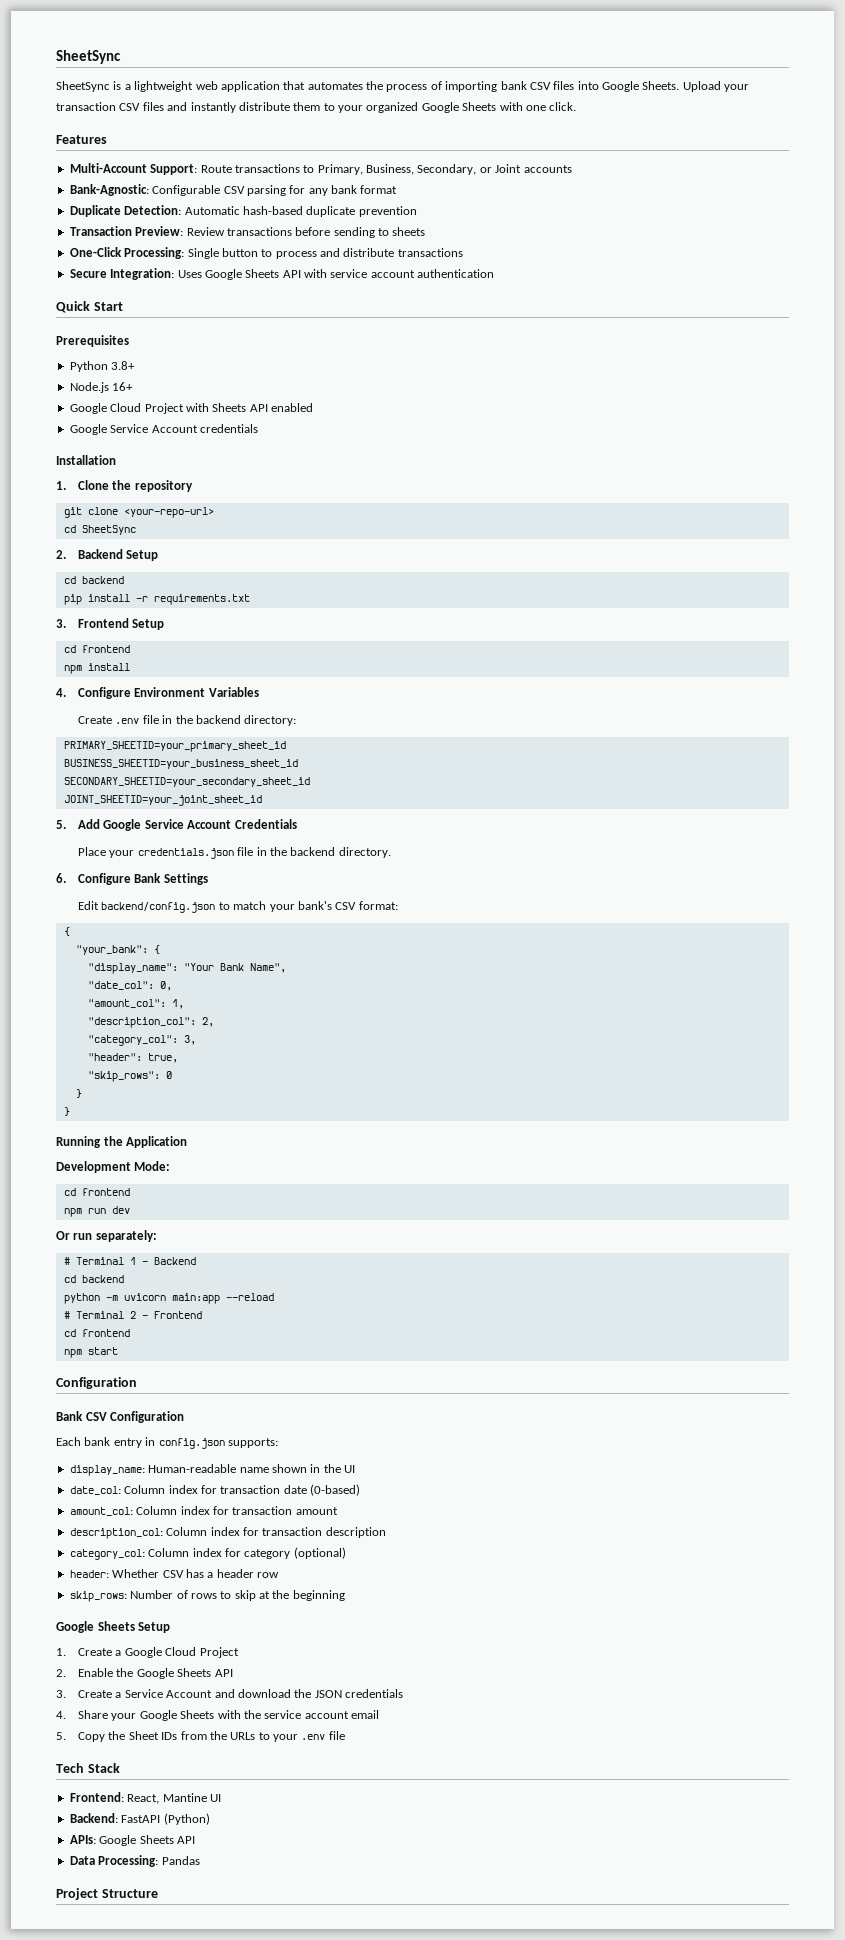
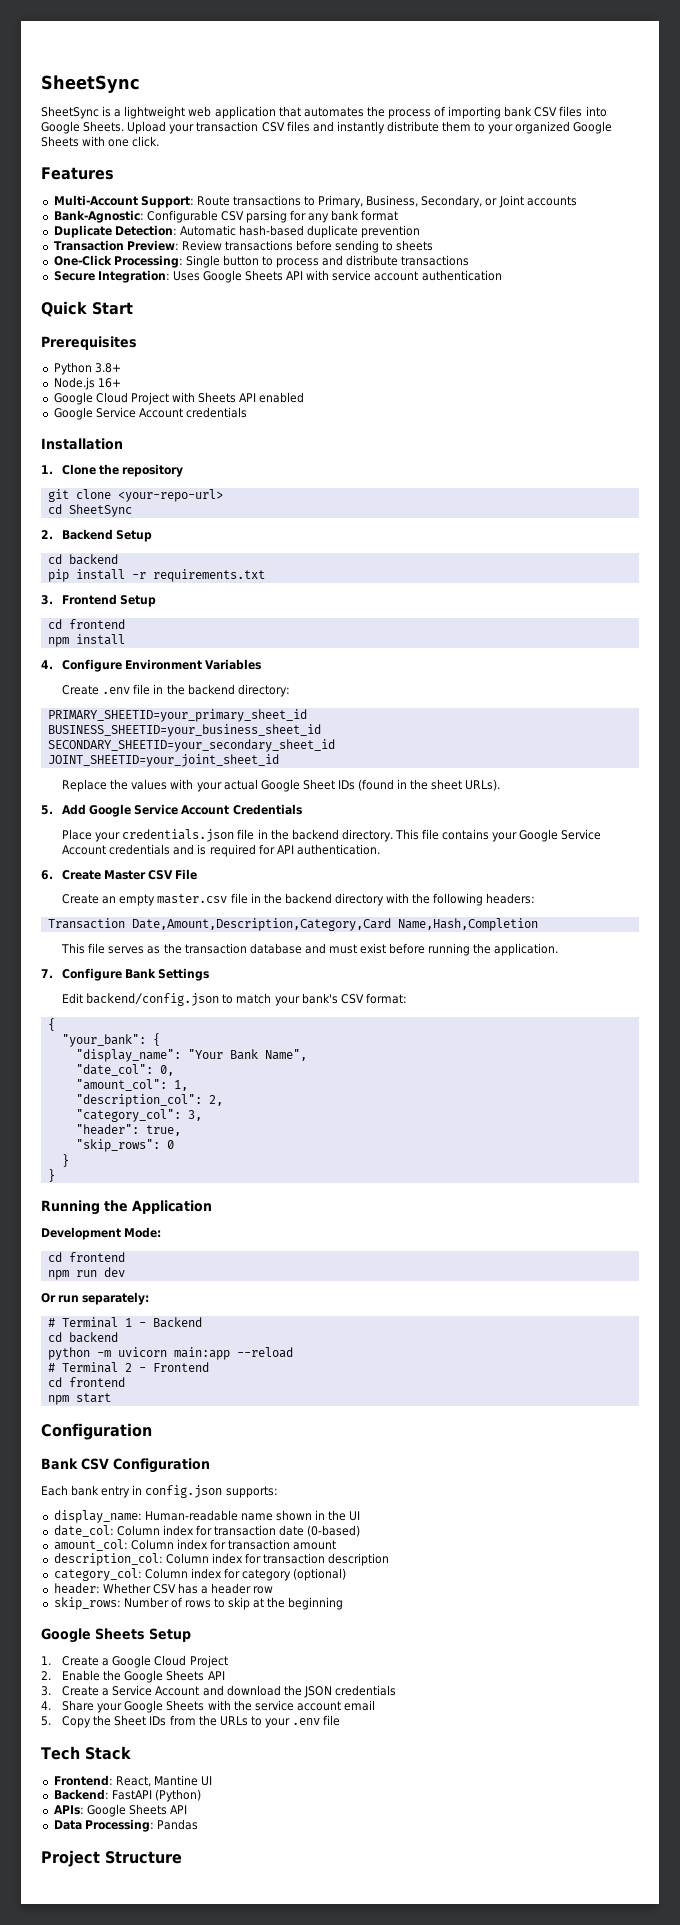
(262, 800) none -> [62,779,501,792] // Replace the values with your actual Google Sheet IDs (found in the sheet URLs).
[56,873,66,883] // 6. -> [394,829,602,842] [62,844,380,857] [41,869,198,880] [62,893,536,906] [47,918,538,931] [61,943,559,956] [41,969,53,978] This file contains your Google Service Account credentials and is required for API authentication. // 6. Create Master CSV File // Create an empty master.csv file in the backend directory with the following headers: // Transaction Date,Amount,Description,Category,Card Name,Hash,Completion // This file serves as the transaction database and must exist before running the application. // 7.

